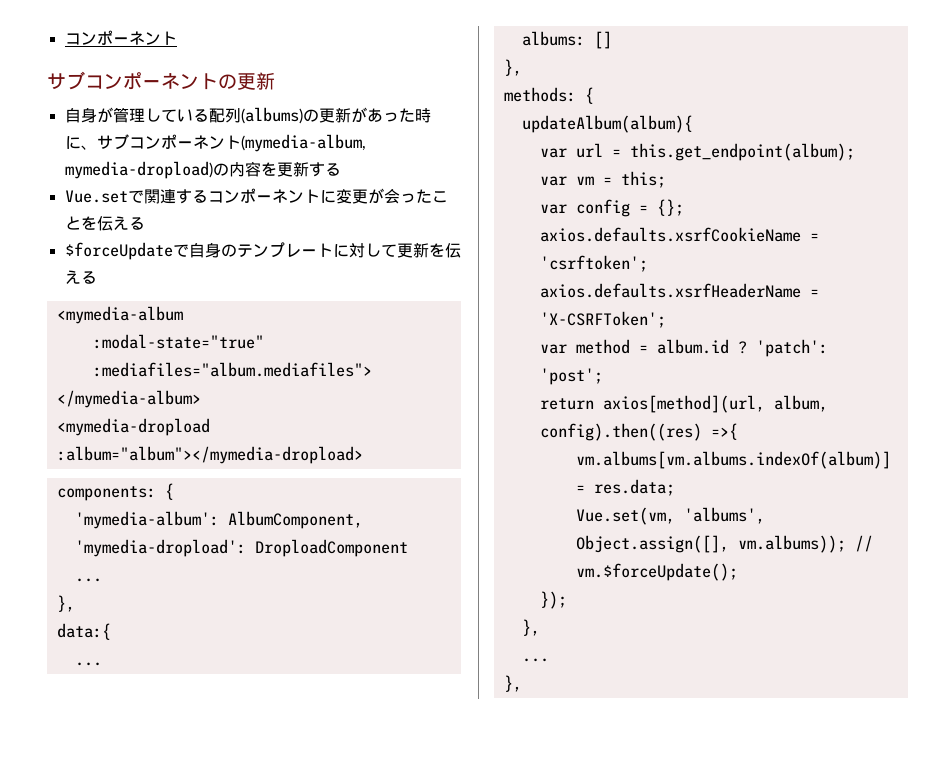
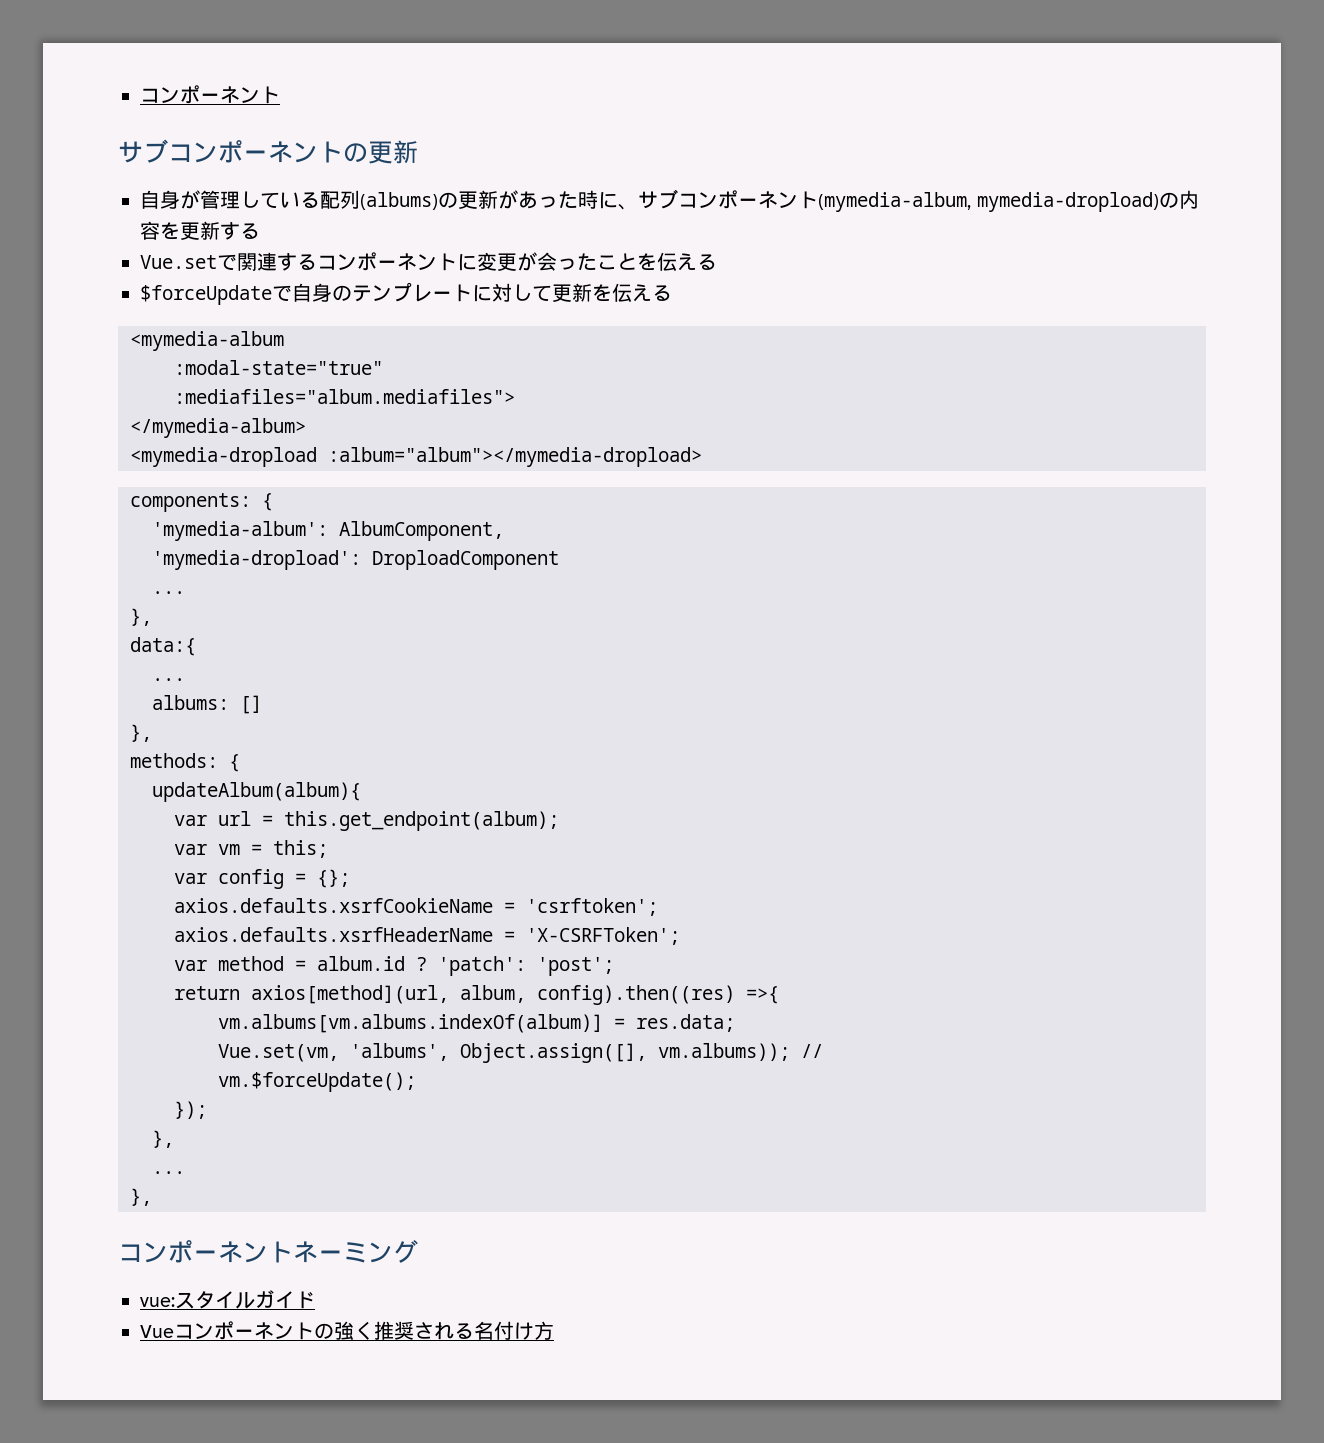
(522, 683) none -> [118,1240,418,1263] [140,1290,315,1309] [140,1321,554,1341] // コンポーネントネーミング // vue:スタイルガイド // Vueコンポーネントの強く推奨される名付け方

